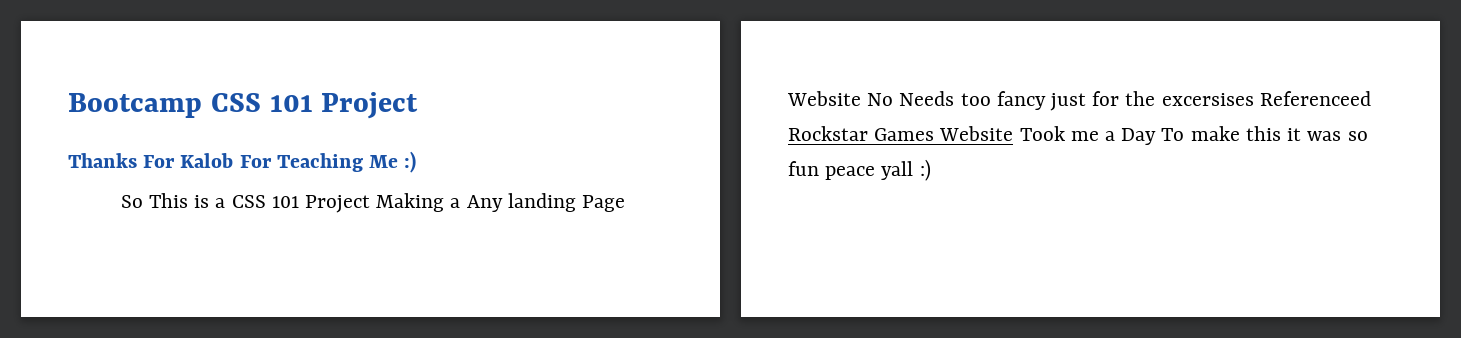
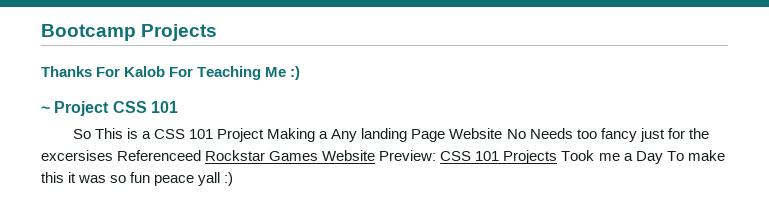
[210,92,419,119] CSS 101 Project -> [141,24,218,41] Projects
(417, 162) none -> [41,101,178,116] // ~ Project CSS 101
(1014, 133) none -> [379,150,558,164] Preview: CSS 101 Projects

